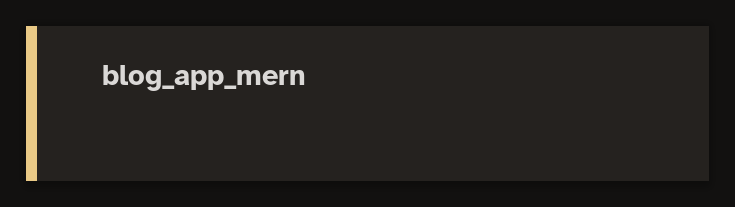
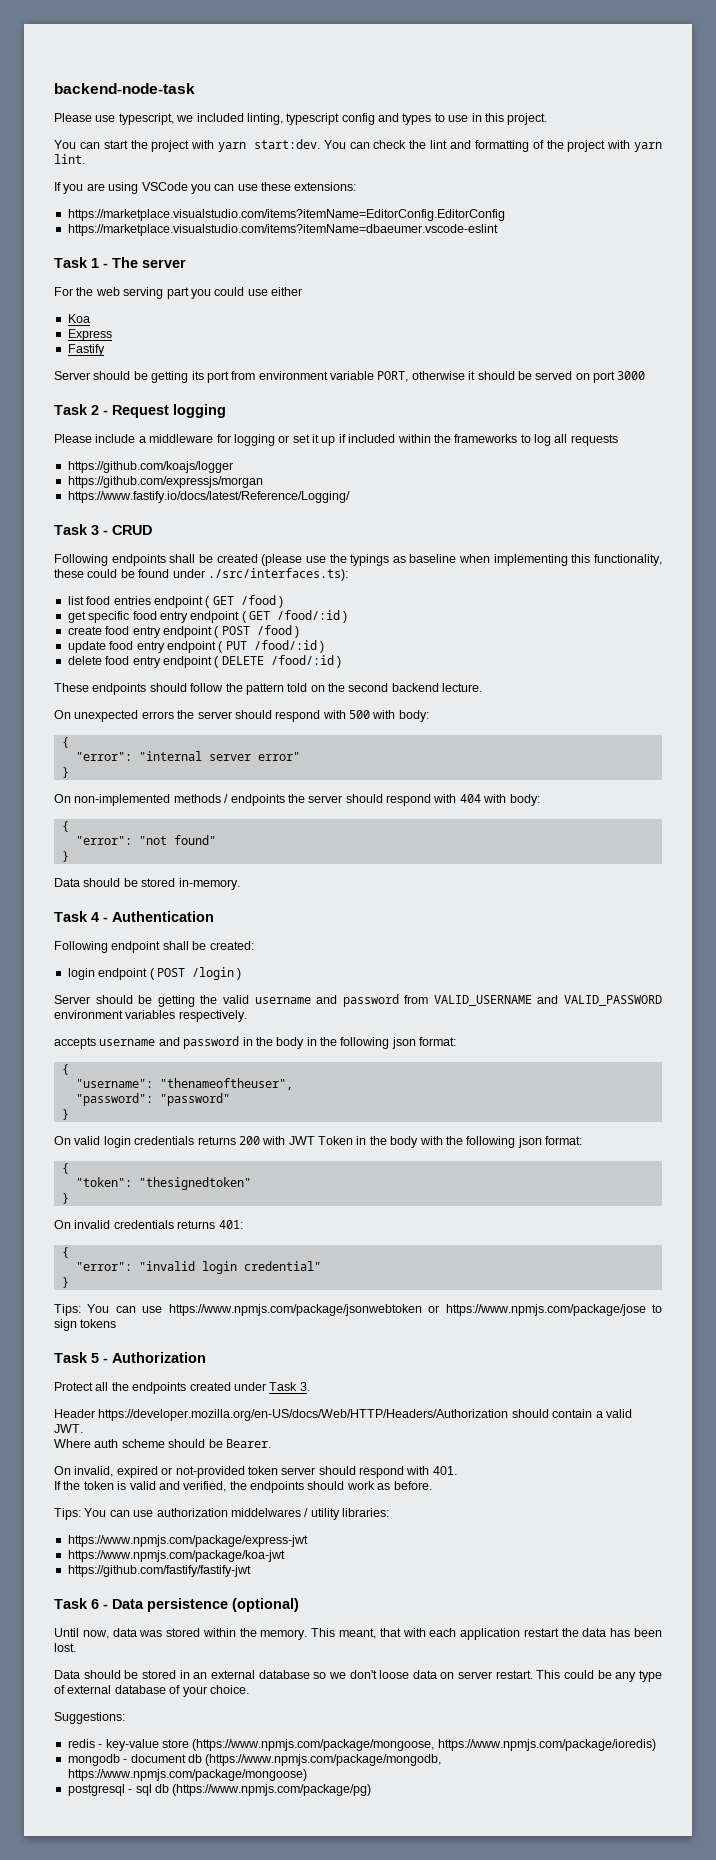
[102,65,306,91] blog_app_mern -> [54,83,195,94] [54,113,548,125] [54,139,663,152] [54,154,85,164] [54,182,357,194] [67,209,505,221] [67,224,498,236] [54,257,186,268] [54,287,302,299] [67,314,90,323] [67,329,112,341] [67,344,105,356] [54,371,646,383] [54,404,226,418] [54,434,618,446] [67,461,233,473] [67,476,263,488] [67,491,350,503] [54,524,152,535] [54,554,662,566] [54,568,348,581] [67,595,283,608] [67,610,348,623] [67,625,299,638] [67,640,324,653] [67,655,341,668] [54,683,483,695] [54,710,429,722] [61,737,69,748] [75,751,300,761] [61,767,69,778] [54,794,540,806] [61,821,69,832] [75,835,216,845] [61,851,69,862] [54,878,240,890] [54,911,214,922] [54,941,254,953] [67,967,242,980] [54,994,662,1007] [54,1010,247,1022] [54,1036,457,1049] [61,1064,69,1075] [75,1078,293,1090] [75,1093,230,1106] [61,1109,69,1120] [54,1136,582,1148] [61,1163,69,1174] [75,1177,251,1190] [61,1193,69,1204] [54,1220,243,1229] [61,1247,69,1258] [75,1261,321,1274] [61,1277,69,1288] [54,1304,663,1316] [54,1319,117,1331] [54,1352,206,1363] [54,1382,310,1394] [54,1409,632,1421] [54,1424,83,1433] [54,1439,271,1448] [54,1466,457,1478] [54,1481,432,1493] [54,1508,389,1520] [67,1535,308,1547] [67,1550,285,1562] [67,1565,251,1577] [54,1598,299,1612] [54,1628,662,1640] [54,1643,76,1652] [54,1670,662,1682] [54,1685,249,1697] [54,1712,125,1724] [67,1739,656,1751] [67,1754,442,1766] [67,1769,307,1781] [67,1784,372,1796] backend-node-task // Please use typescript, we included linting, typescript config and types to use in this project. // You can start the project with yarn start:dev. You can check the lint and formatting of the project with yarn lint. // If you are using VSCode you can use these extensions: // https://marketplace.visualstudio.com/items?itemName=EditorConfig.EditorConfig // https://marketplace.visualstudio.com/items?itemName=dbaeumer.vscode-eslint // Task 1 - The server // For the web serving part you could use either // Koa // Express // Fastify // Server should be getting its port from environment variable PORT, otherwise it should be served on port 3000 // Task 2 - Request logging // Please include a middleware for logging or set it up if included within the frameworks to log all requests // https://github.com/koajs/logger // https://github.com/expressjs/morgan // https://www.fastify.io/docs/latest/Reference/Logging/ // Task 3 - CRUD // Following endpoints shall be created (please use the typings as baseline when implementing this functionality, these could be found under ./src/interfaces.ts): // list food entries endpoint ( GET /food ) // get specific food entry endpoint ( GET /food/:id ) // create food entry endpoint ( POST /food ) // update food entry endpoint ( PUT /food/:id ) // delete food entry endpoint ( DELETE /food/:id ) // These endpoints should follow the pattern told on the second backend lecture. // On unexpected errors the server should respond with 500 with body: // { // "error": "internal server error" // } // On non-implemented methods / endpoints the server should respond with 404 with body: // { // "error": "not found" // } // Data should be stored in-memory. // Task 4 - Authentication // Following endpoint shall be created: // login endpoint ( POST /login ) // Server should be getting the valid username and password from VALID_USERNAME and VALID_PASSWORD environment variables respectively. // accepts username and password in the body in the following json format: // { // "username": "thenameoftheuser", // "password": "password" // } // On valid login credentials returns 200 with JWT Token in the body with the following json format: // { // "token": "thesignedtoken" // } // On invalid credentials returns 401: // { // "error": "invalid login credential" // } // Tips: You can use https://www.npmjs.com/package/jsonwebtoken or https://www.npmjs.com/package/jose to sign tokens // Task 5 - Authorization // Protect all the endpoints created under Task 3. // Header https://developer.mozilla.org/en-US/docs/Web/HTTP/Headers/Authorization should contain a valid JWT. // Where auth scheme should be Bearer. // On invalid, expired or not-provided token server should respond with 401. // If the token is valid and verified, the endpoints should work as before. // Tips: You can use authorization middelwares / utility libraries: // https://www.npmjs.com/package/express-jwt // https://www.npmjs.com/package/koa-jwt // https://github.com/fastify/fastify-jwt // Task 6 - Data persistence (optional) // Until now, data was stored within the memory. This meant, that with each application restart the data has been lost. // Data should be stored in an external database so we don't loose data on server restart. This could be any type of external database of your choice. // Suggestions: // redis - key-value store (https://www.npmjs.com/package/mongoose, https://www.npmjs.com/package/ioredis) // mongodb - document db (https://www.npmjs.com/package/mongodb, https://www.npmjs.com/package/mongoose) // postgresql - sql db (https://www.npmjs.com/package/pg)

